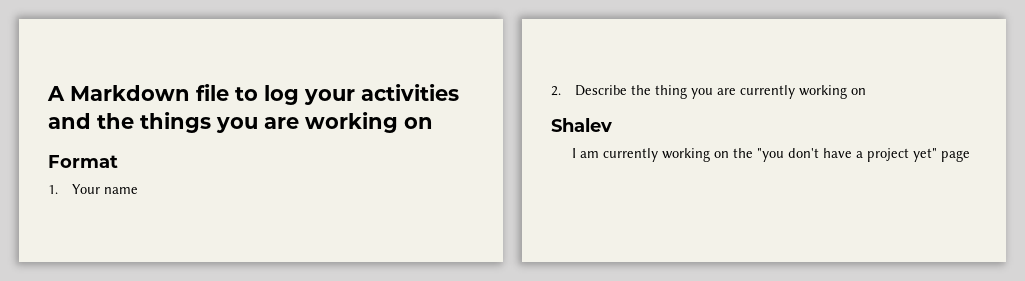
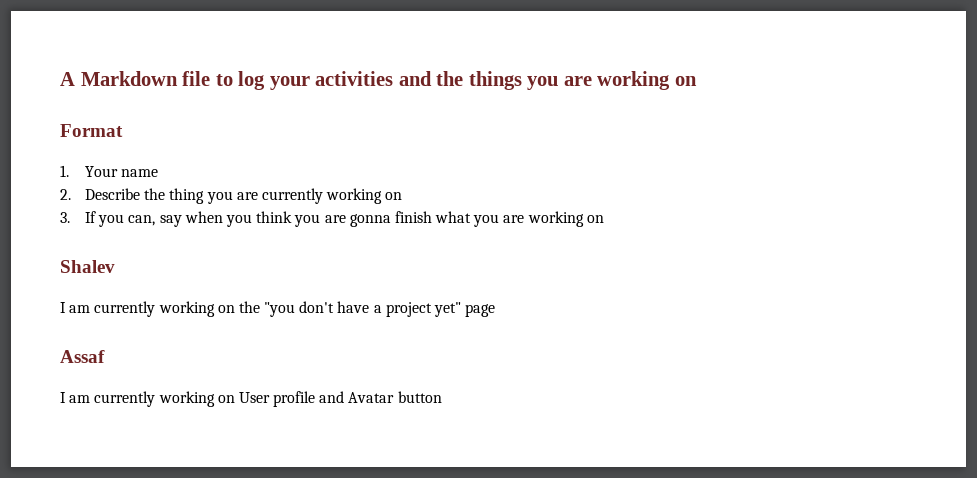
(866, 91) none -> [60,211,604,227] // 3. If you can, say when you think you are gonna finish what you are working on
(970, 156) none -> [60,350,105,363] [60,391,442,407] // Assaf // I am currently working on User profile and Avatar button

